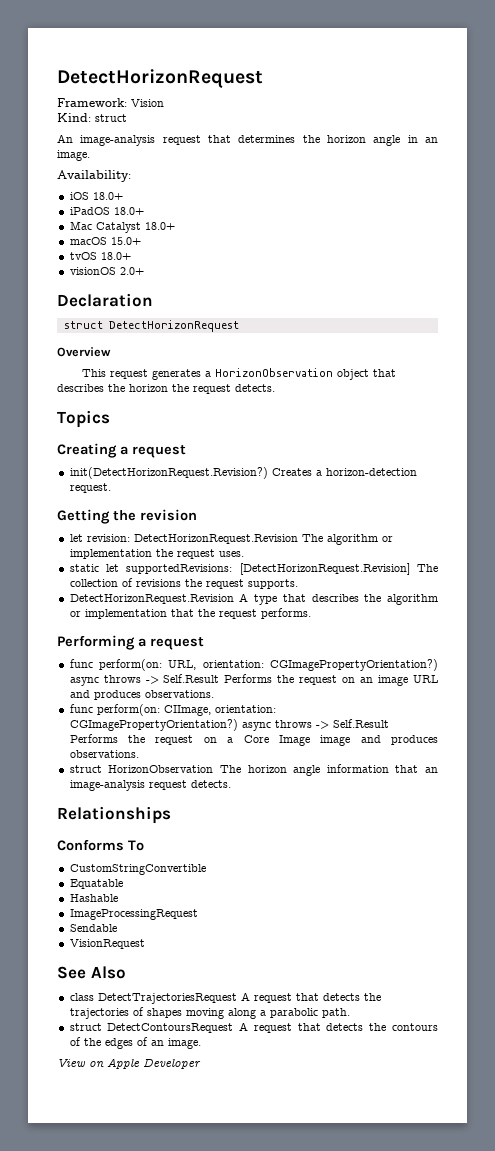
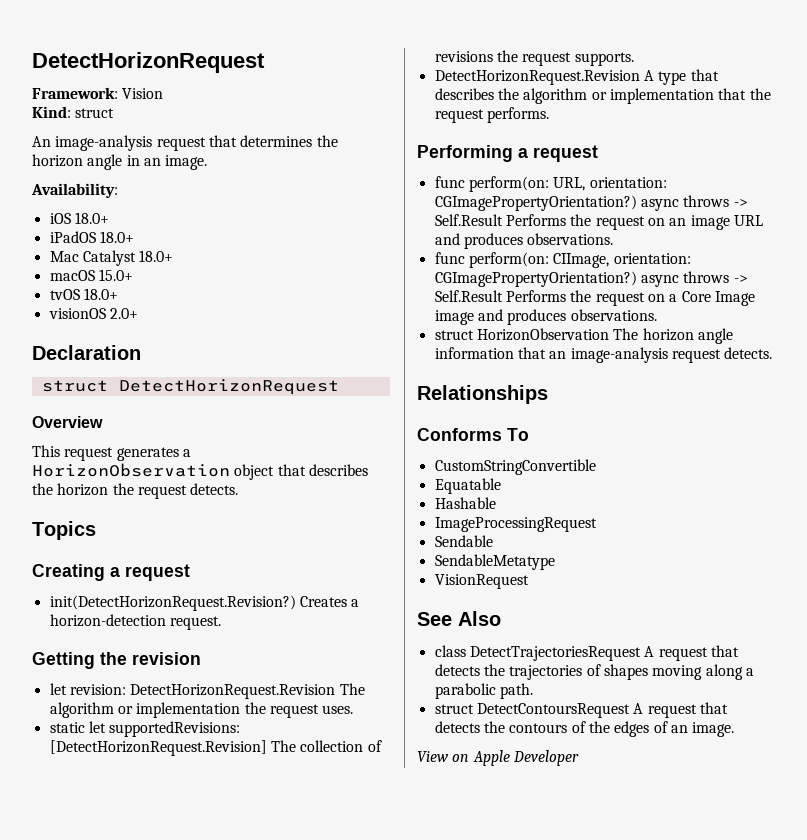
(117, 928) none -> [434,554,555,570] // SendableMetatype

